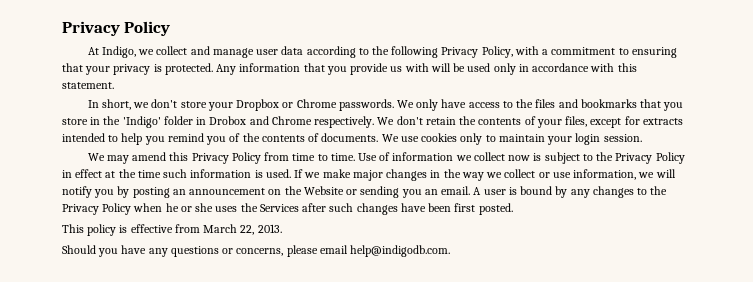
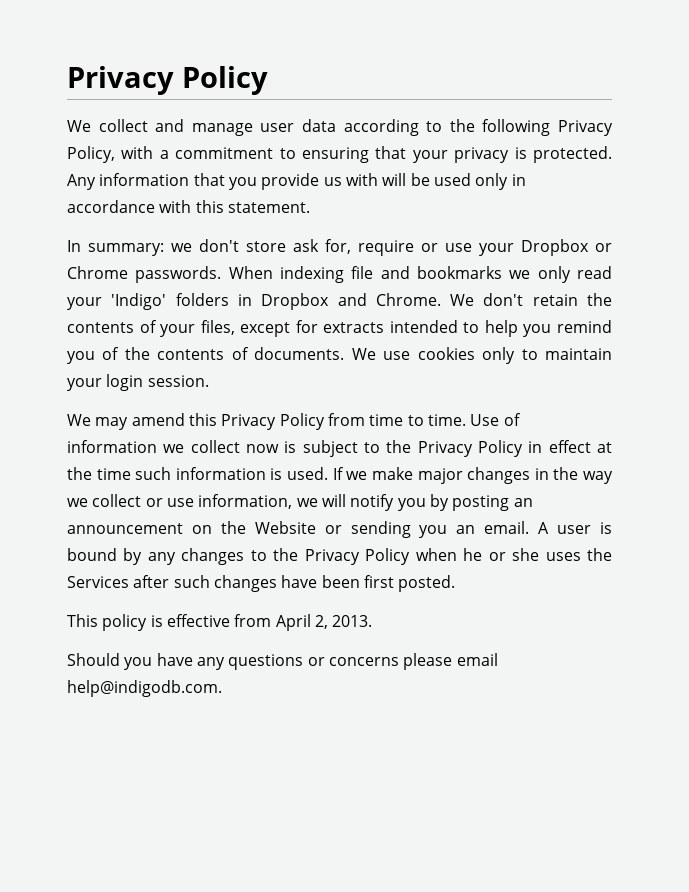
[87,46,155,58] At Indigo, we -> [67,120,91,132] We
[101,99,131,110] short, -> [88,243,164,256] summary:
(207, 104) none -> [293,239,472,256] ask for, require or use
[396,99,684,111] [62,116,375,128] We only have access to the files and bookmarks that you store in the 'Indigo' folder in Drobox and Chrome respectively. -> [228,266,612,283] [67,293,441,310] When indexing file and bookmarks we only read your 'Indigo' folders in Dropbox and Chrome.
[203,224,255,235] March 22, -> [275,614,328,631] April 2,
[236,248,284,256] concerns, -> [328,657,399,666] concerns

